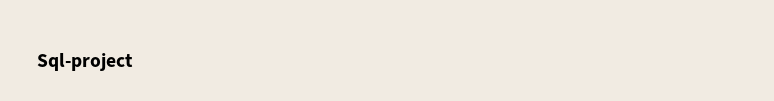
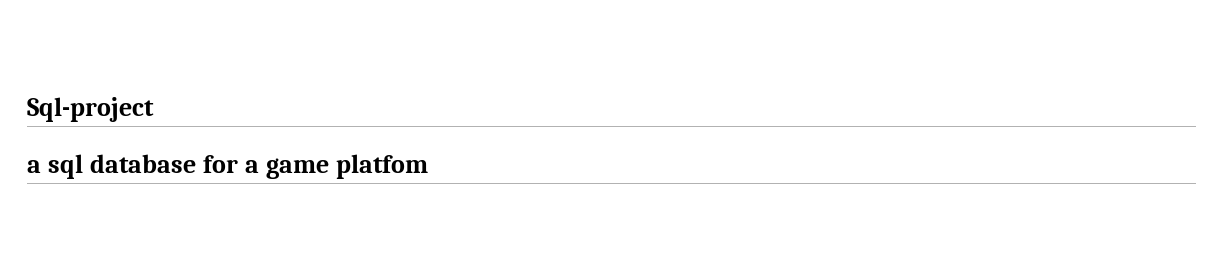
(133, 62) none -> [27,154,429,179] // a sql database for a game platfom

